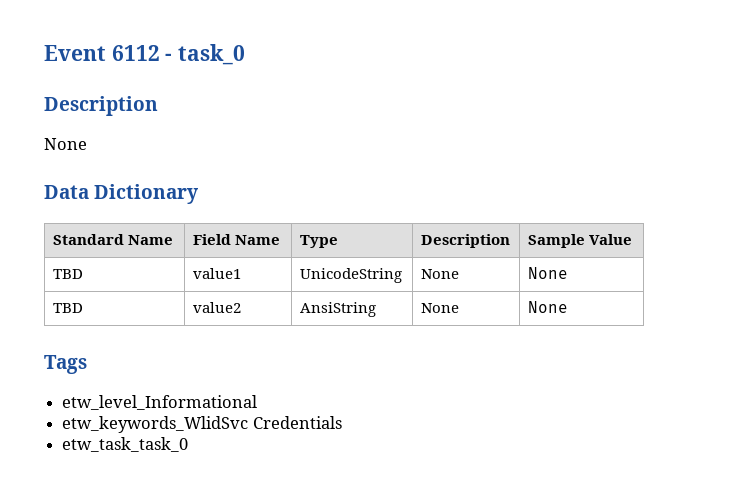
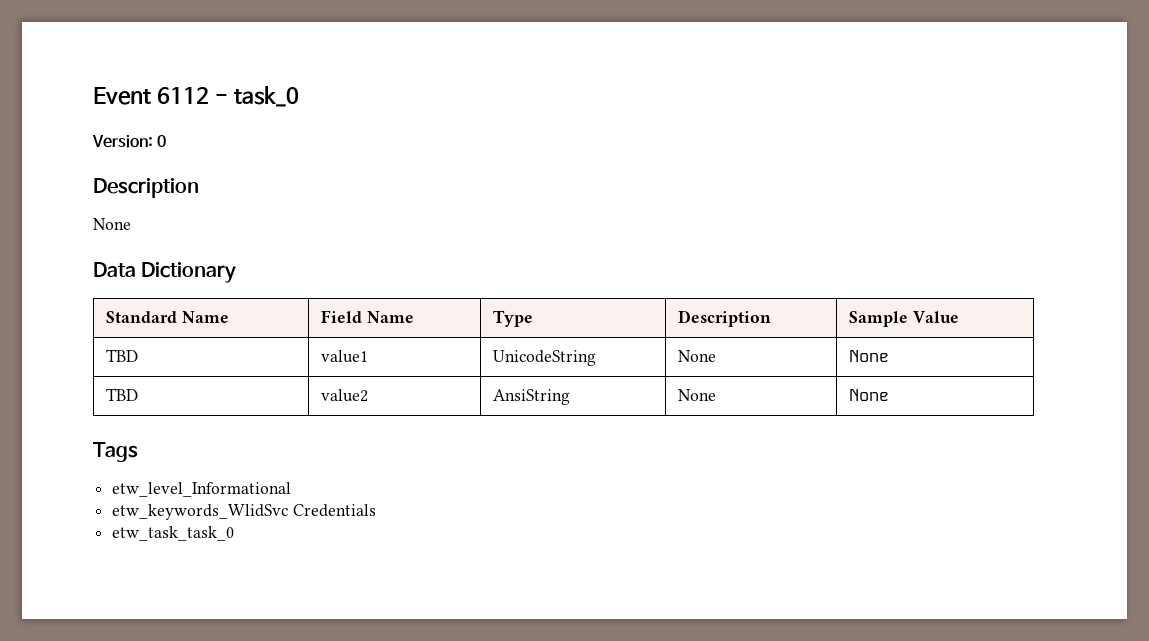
(246, 54) none -> [92,135,167,148] // Version: 0

